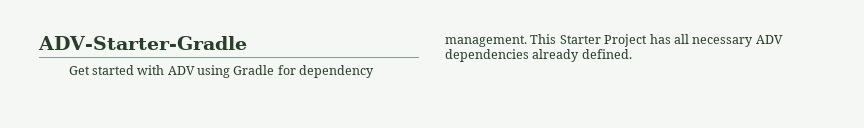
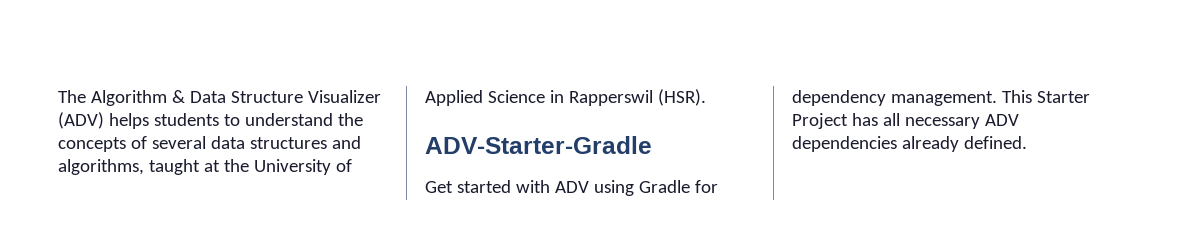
(38, 43) none -> [58,90,381,106] [58,112,363,129] [58,136,361,152] [58,159,352,175] [425,89,706,106] The Algorithm & Data Structure Visualizer (ADV) helps students to understand the concepts of several data structures and algorithms, taught at the University of Applied Science in Rapperswil (HSR). //

